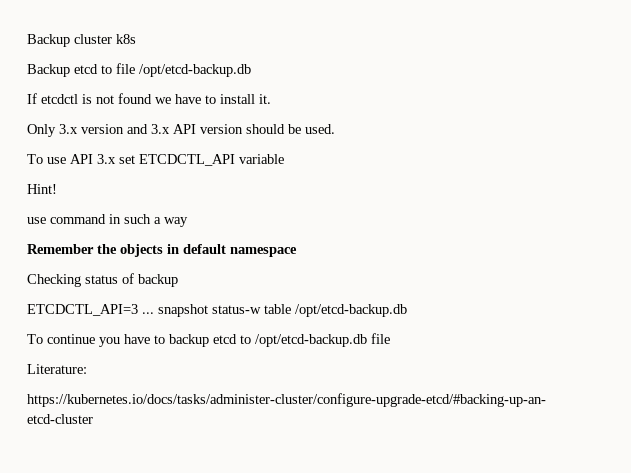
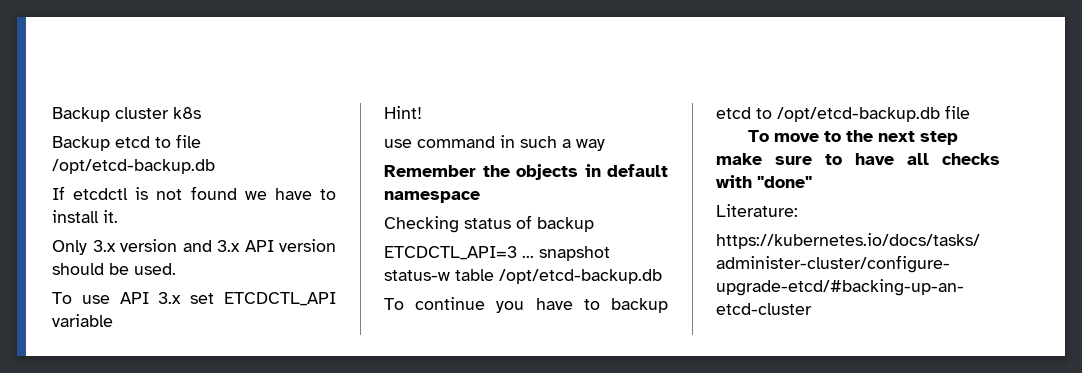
(390, 338) none -> [747,130,958,145] [716,153,1000,165] [716,175,812,188] // To move to the next step make sure to have all checks with "done"

